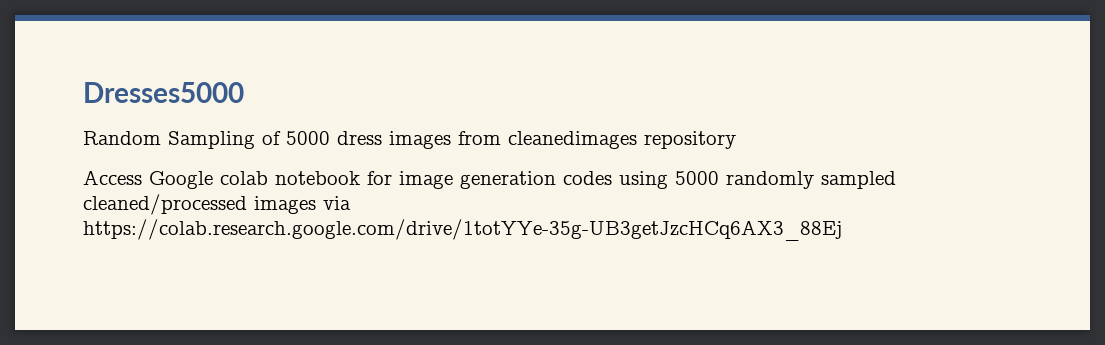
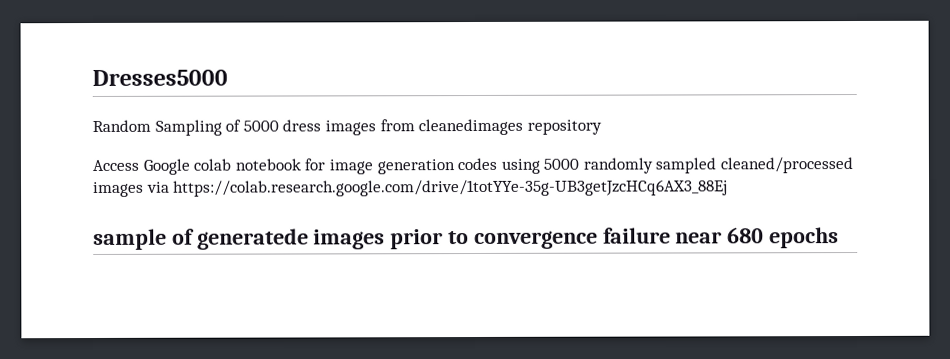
(843, 230) none -> [93,227,840,250] // sample of generatede images prior to convergence failure near 680 epochs

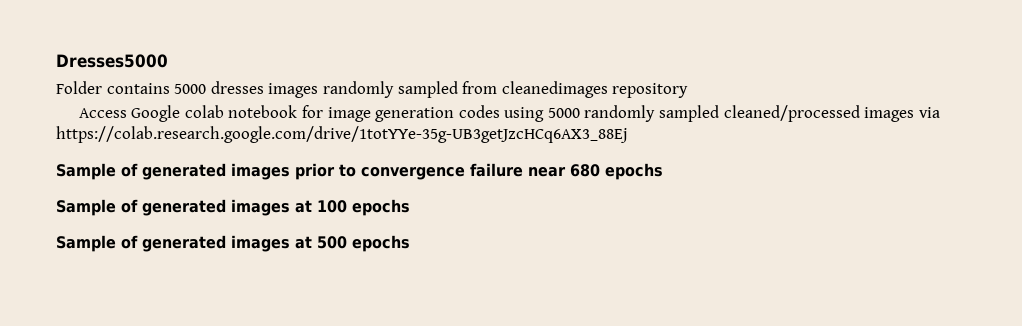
[92,119,376,136] Random Sampling of 5000 dress images -> [56,81,458,98] Folder contains 5000 dresses images randomly sampled
[93,228,309,250] sample of generatede -> [56,163,226,180] Sample of generated
(840, 238) none -> [56,199,410,216] [56,235,410,252] // Sample of generated images at 100 epochs // Sample of generated images at 500 epochs

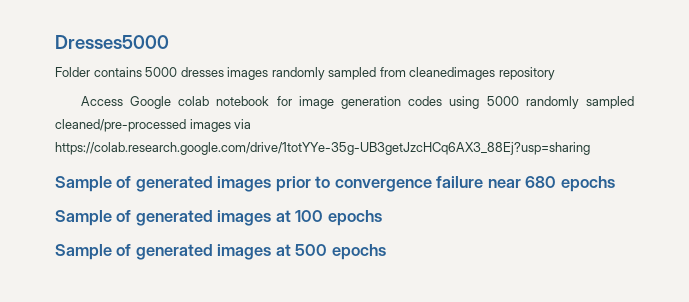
[723,105,860,122] cleaned/processed -> [55,119,186,132] cleaned/pre-processed
[56,126,628,143] https://colab.research.google.com/drive/1totYYe-35g-UB3getJzcHCq6AX3_88Ej -> [55,142,590,155] https://colab.research.google.com/drive/1totYYe-35g-UB3getJzcHCq6AX3_88Ej?usp=sharing

